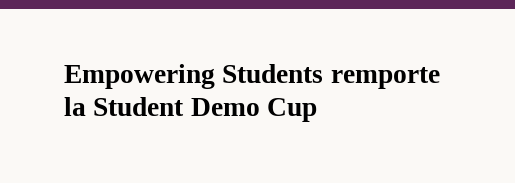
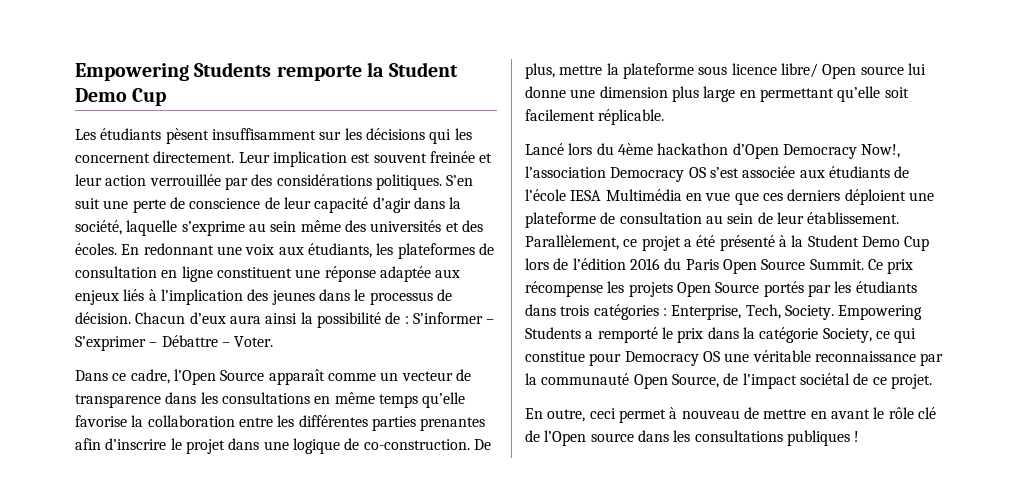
(318, 110) none -> [75,128,472,144] [75,151,493,167] [75,174,474,190] [75,197,462,213] [75,220,483,236] [75,243,494,259] [75,266,461,282] [75,289,452,305] [75,312,495,328] [75,335,274,351] [75,369,471,385] [75,392,466,408] [75,415,486,431] [75,438,491,454] [525,63,926,79] [525,86,909,102] [525,109,665,125] [525,143,901,159] [525,166,910,182] [525,189,934,205] [525,212,900,228] [525,235,930,251] [525,258,914,274] [525,281,917,297] [525,304,923,320] [525,327,917,343] [525,350,944,366] [525,373,932,389] [525,407,936,423] [525,430,860,446] // Les étudiants pèsent insuffisamment sur les décisions qui les concernent directement. Leur implication est souvent freinée et leur action verrouillée par des considérations politiques. S’en suit une perte de conscience de leur capacité d’agir dans la société, laquelle s’exprime au sein même des universités et des écoles. En redonnant une voix aux étudiants, les plateformes de consultation en ligne constituent une réponse adaptée aux enjeux liés à l’implication des jeunes dans le processus de décision. Chacun d’eux aura ainsi la possibilité de : S’informer – S’exprimer – Débattre – Voter. // Dans ce cadre, l’Open Source apparaît comme un vecteur de transparence dans les consultations en même temps qu’elle favorise la collaboration entre les différentes parties prenantes afin d’inscrire le projet dans une logique de co-construction. De plus, mettre la plateforme sous licence libre/ Open source lui donne une dimension plus large en permettant qu’elle soit facilement réplicable. // Lancé lors du 4ème hackathon d’Open Democracy Now!, l’association Democracy OS s’est associée aux étudiants de l’école IESA Multimédia en vue que ces derniers déploient une plateforme de consultation au sein de leur établissement. Parallèlement, ce projet a été présenté à la Student Demo Cup lors de l’édition 2016 du Paris Open Source Summit. Ce prix récompense les projets Open Source portés par les étudiants dans trois catégories : Enterprise, Tech, Society. Empowering Students a remporté le prix dans la catégorie Society, ce qui constitue pour Democracy OS une véritable reconnaissance par la communauté Open Source, de l’impact sociétal de ce projet. // En outre, ceci permet à nouveau de mettre en avant le rôle clé de l’Open source dans les consultations publiques !

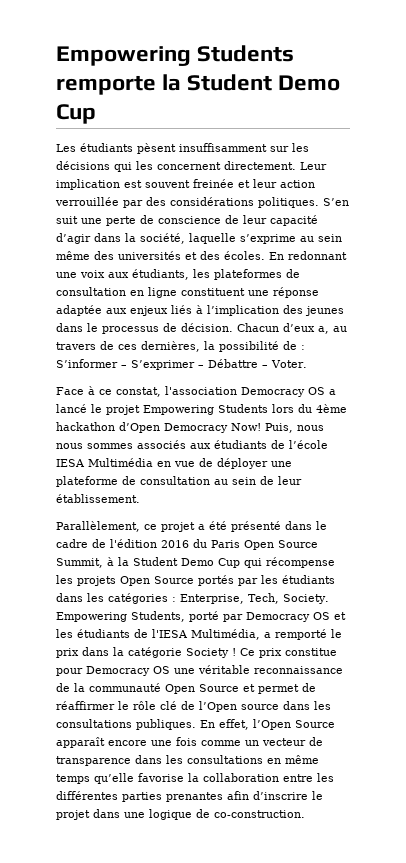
[229,313,298,324] aura ainsi -> [318,326,347,334] [56,341,200,352] a, au travers de ces dernières,
[75,369,325,385] Dans ce cadre, l’Open Source apparaît -> [56,386,336,397] [56,404,347,415] [56,422,324,433] [56,440,328,449] [56,458,292,469] [56,476,302,487] [56,494,140,503] [56,521,327,532] [56,539,318,550] [56,557,335,568] [56,575,335,586] [56,593,329,604] [56,611,346,622] [56,629,342,640] [56,647,337,658] [56,665,343,676] [56,683,316,694] [56,701,331,712] [56,719,335,730] [56,737,197,748] Face à ce constat, l'association Democracy OS a lancé le projet Empowering Students lors du 4ème hackathon d’Open Democracy Now! Puis, nous nous sommes associés aux étudiants de l’école IESA Multimédia en vue de déployer une plateforme de consultation au sein de leur établissement. // Parallèlement, ce projet a été présenté dans le cadre de l'édition 2016 du Paris Open Source Summit, à la Student Demo Cup qui récompense les projets Open Source portés par les étudiants dans les catégories : Enterprise, Tech, Society. Empowering Students, porté par Democracy OS et les étudiants de l'IESA Multimédia, a remporté le prix dans la catégorie Society ! Ce prix constitue pour Democracy OS une véritable reconnaissance de la communauté Open Source et permet de réaffirmer le rôle clé de l’Open source dans les consultations publiques. En effet, l’Open Source apparaît encore une fois
[473,439,491,450] [525,63,926,79] [525,86,909,102] [525,109,665,125] [525,143,901,159] [525,166,910,182] [525,189,934,205] [525,212,900,228] [525,235,930,251] [525,258,914,274] [525,281,917,297] [525,304,923,320] [525,327,917,343] [525,350,944,366] [525,373,932,389] [525,407,936,423] [525,430,860,446] De plus, mettre la plateforme sous licence libre/ Open source lui donne une dimension plus large en permettant qu’elle soit facilement réplicable. // Lancé lors du 4ème hackathon d’Open Democracy Now!, l’association Democracy OS s’est associée aux étudiants de l’école IESA Multimédia en vue que ces derniers déploient une plateforme de consultation au sein de leur établissement. Parallèlement, ce projet a été présenté à la Student Demo Cup lors de l’édition 2016 du Paris Open Source Summit. Ce prix récompense les projets Open Source portés par les étudiants dans trois catégories : Enterprise, Tech, Society. Empowering Students a remporté le prix dans la catégorie Society, ce qui constitue pour Democracy OS une véritable reconnaissance par la communauté Open Source, de l’impact sociétal de ce projet. // En outre, ceci permet à nouveau de mettre en avant le rôle clé de l’Open source dans les consultations publiques ! -> (305, 814) none

